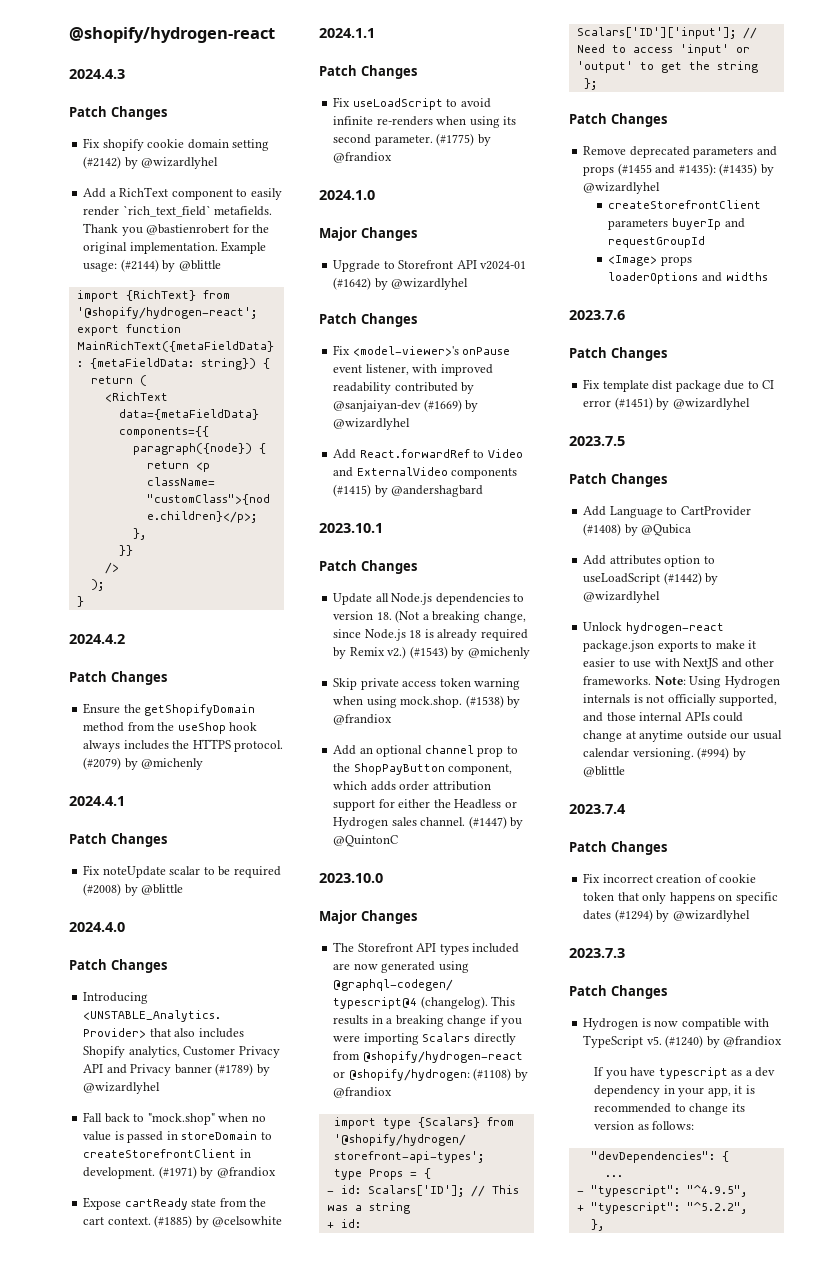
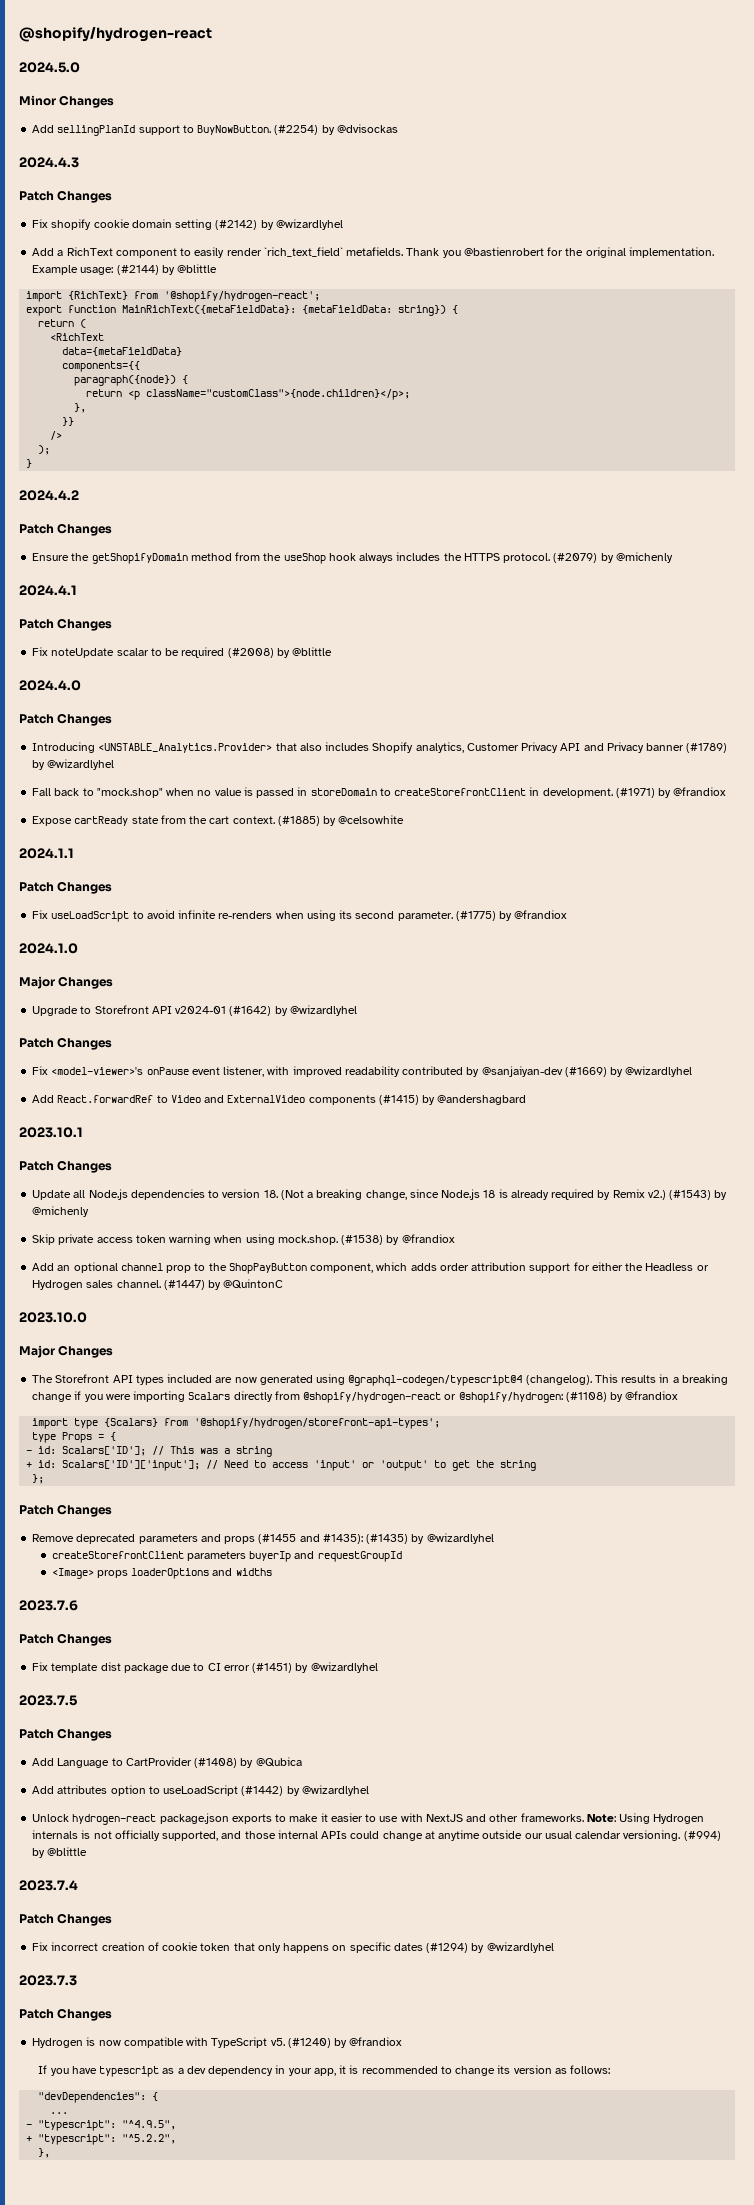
[69,27,275,43] @shopify/hydrogen-react -> [19,27,212,42] [19,62,80,73] [19,95,115,108] [32,124,398,136] @shopify/hydrogen-react // 2024.5.0 // Minor Changes // Add sellingPlanId support to BuyNowButton. (#2254) by @dvisockas

